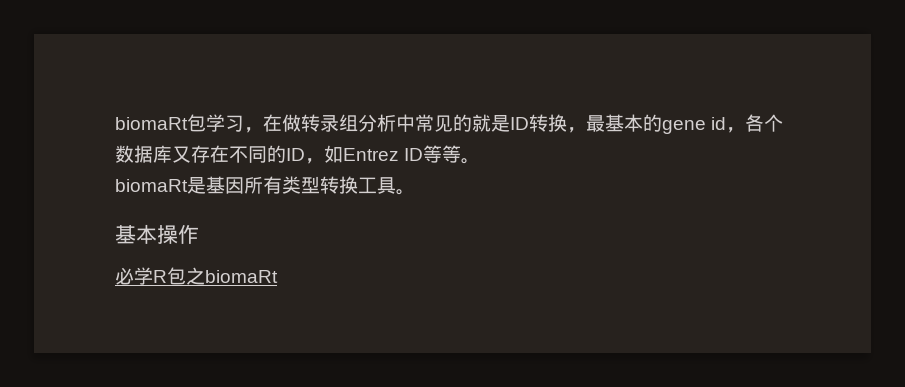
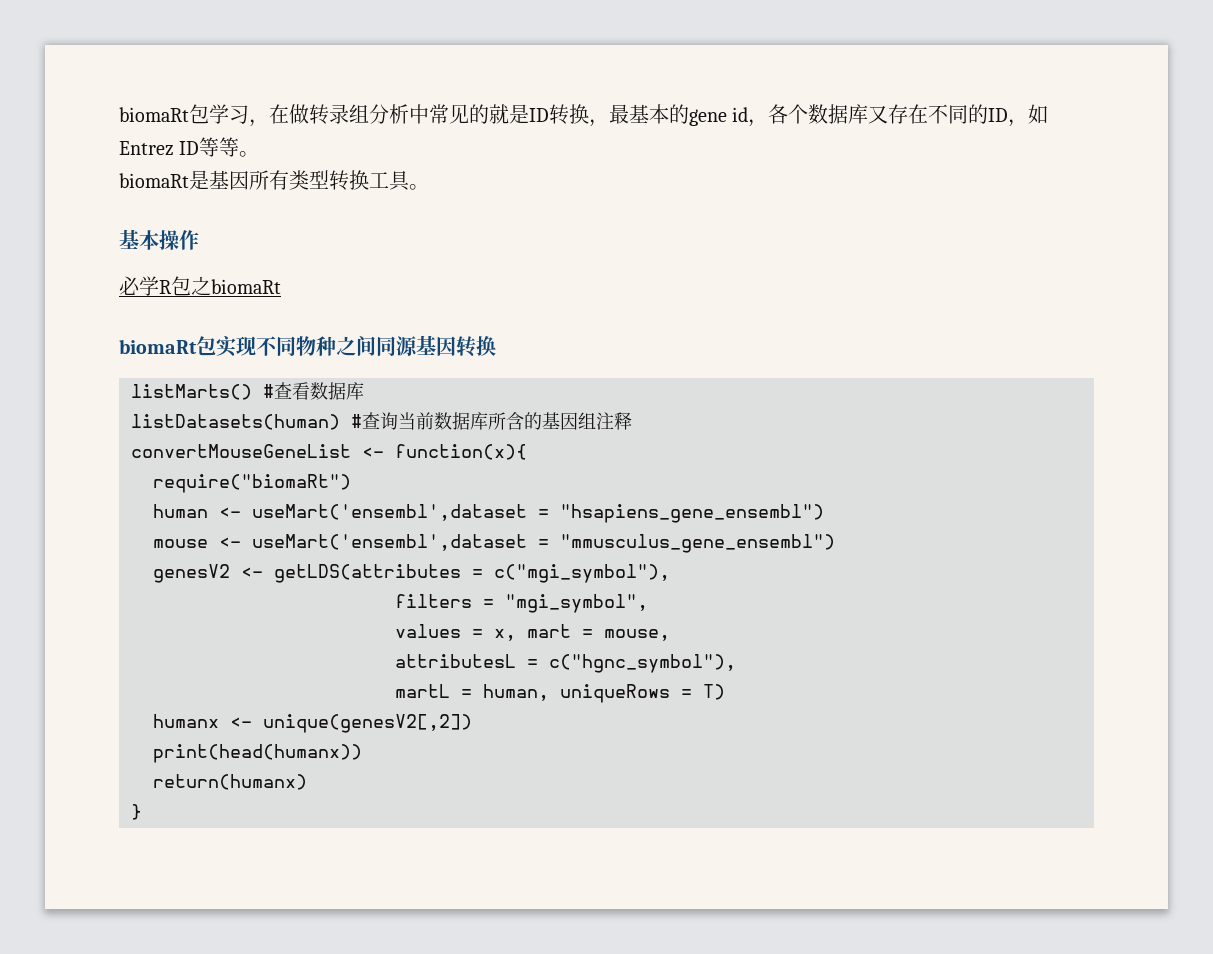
(278, 276) none -> [119,335,496,357] [131,382,364,400] [131,412,632,430] [131,444,527,460] [153,474,351,493] [153,504,824,523] [153,534,835,553] [153,564,670,583] [395,594,648,613] [395,624,670,641] [395,654,736,673] [395,684,725,703] [153,714,472,733] [153,744,362,763] [153,774,307,790] [131,804,142,820] // biomaRt包实现不同物种之间同源基因转换 // listMarts() #查看数据库 // listDatasets(human) #查询当前数据库所含的基因组注释 // convertMouseGeneList <- function(x){ // require("biomaRt") // human <- useMart('ensembl',dataset = "hsapiens_gene_ensembl") // mouse <- useMart('ensembl',dataset = "mmusculus_gene_ensembl") // genesV2 <- getLDS(attributes = c("mgi_symbol"), // filters = "mgi_symbol", // values = x, mart = mouse, // attributesL = c("hgnc_symbol"), // martL = human, uniqueRows = T) // humanx <- unique(genesV2[,2]) // print(head(humanx)) // return(humanx) // }

